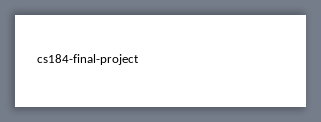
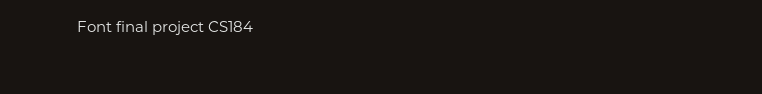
[37,54,139,65] cs184-final-project -> [77,21,254,35] Font final project CS184

